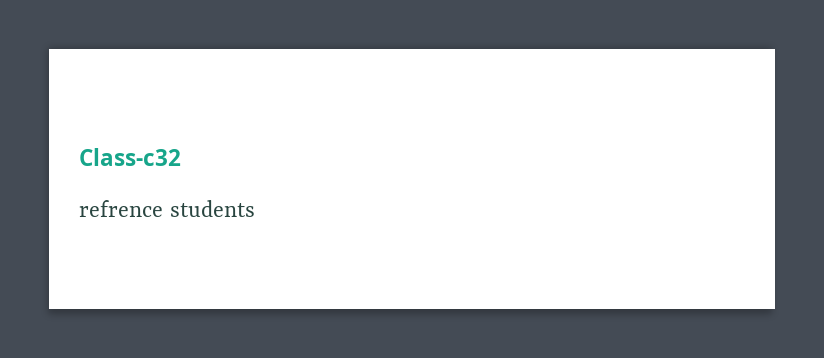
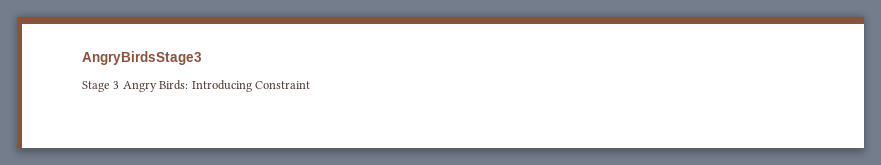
[79,148,181,166] [79,200,255,217] Class-c32 // refrence students -> [82,51,202,65] [82,80,310,92] AngryBirdsStage3 // Stage 3 Angry Birds: Introducing Constraint

